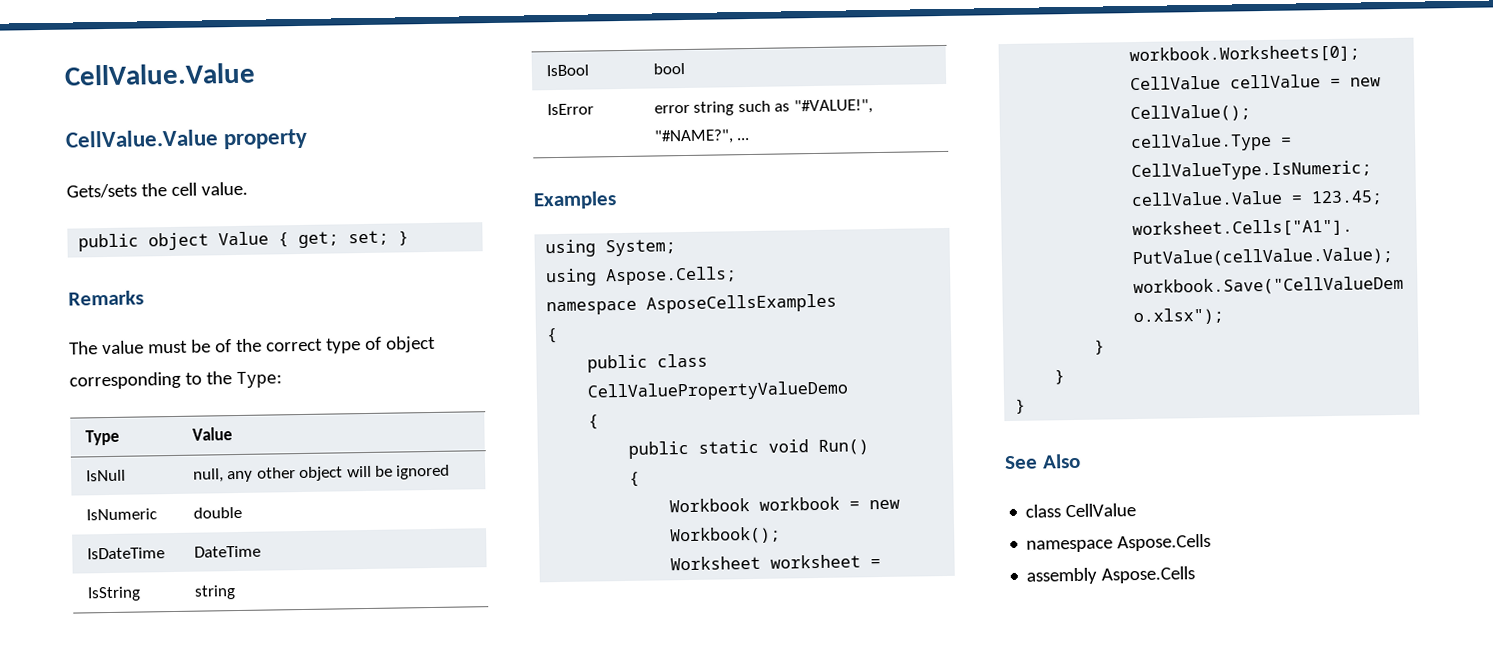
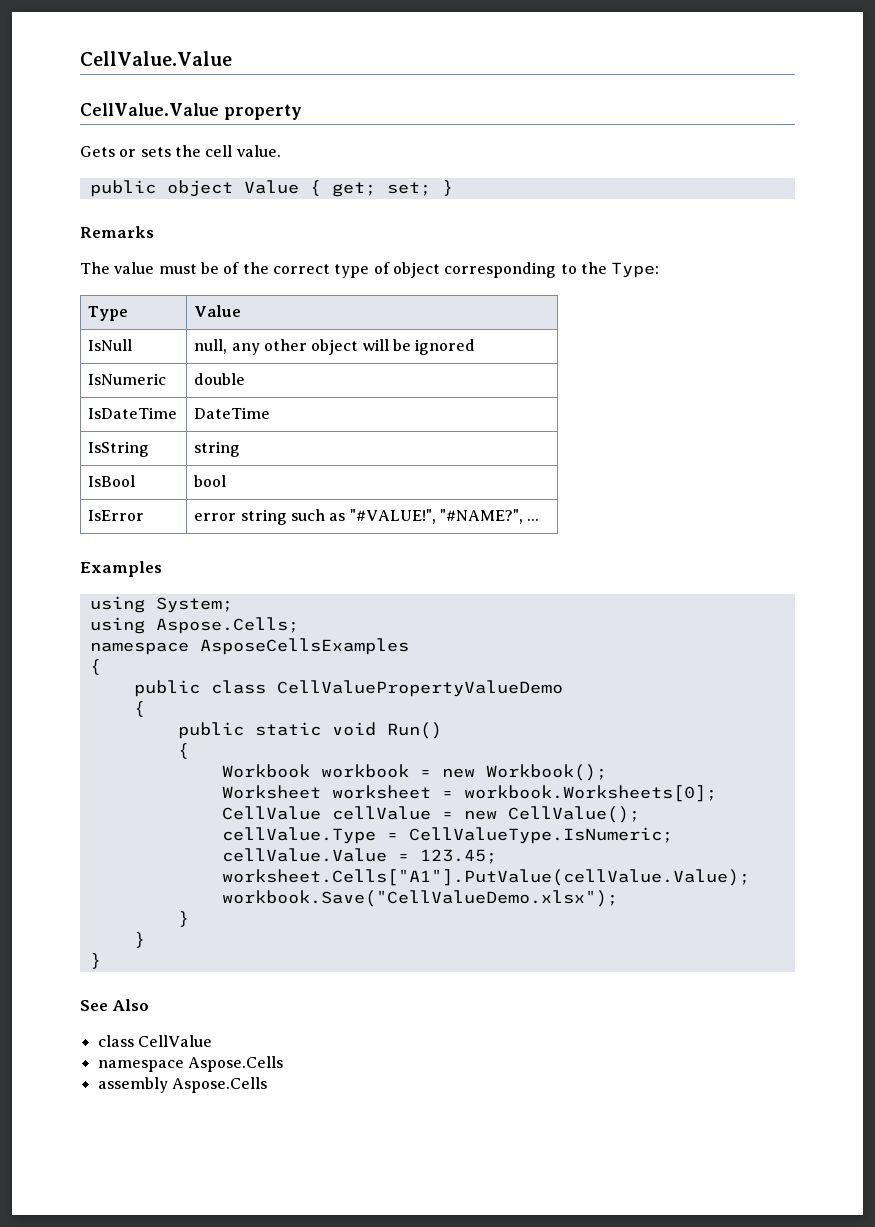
[66,183,137,199] Gets/sets -> [80,146,171,157] Gets or sets

